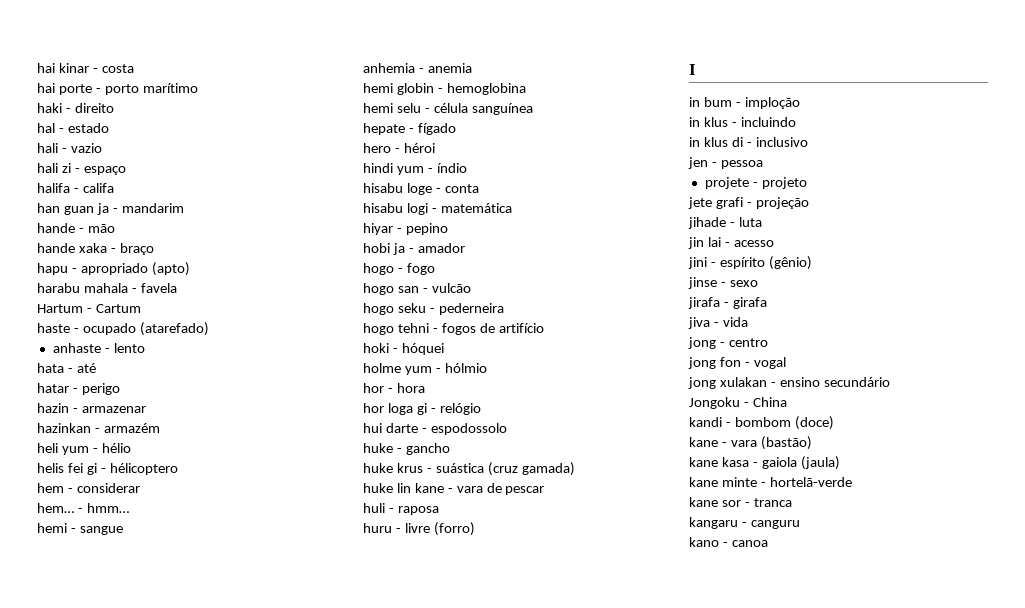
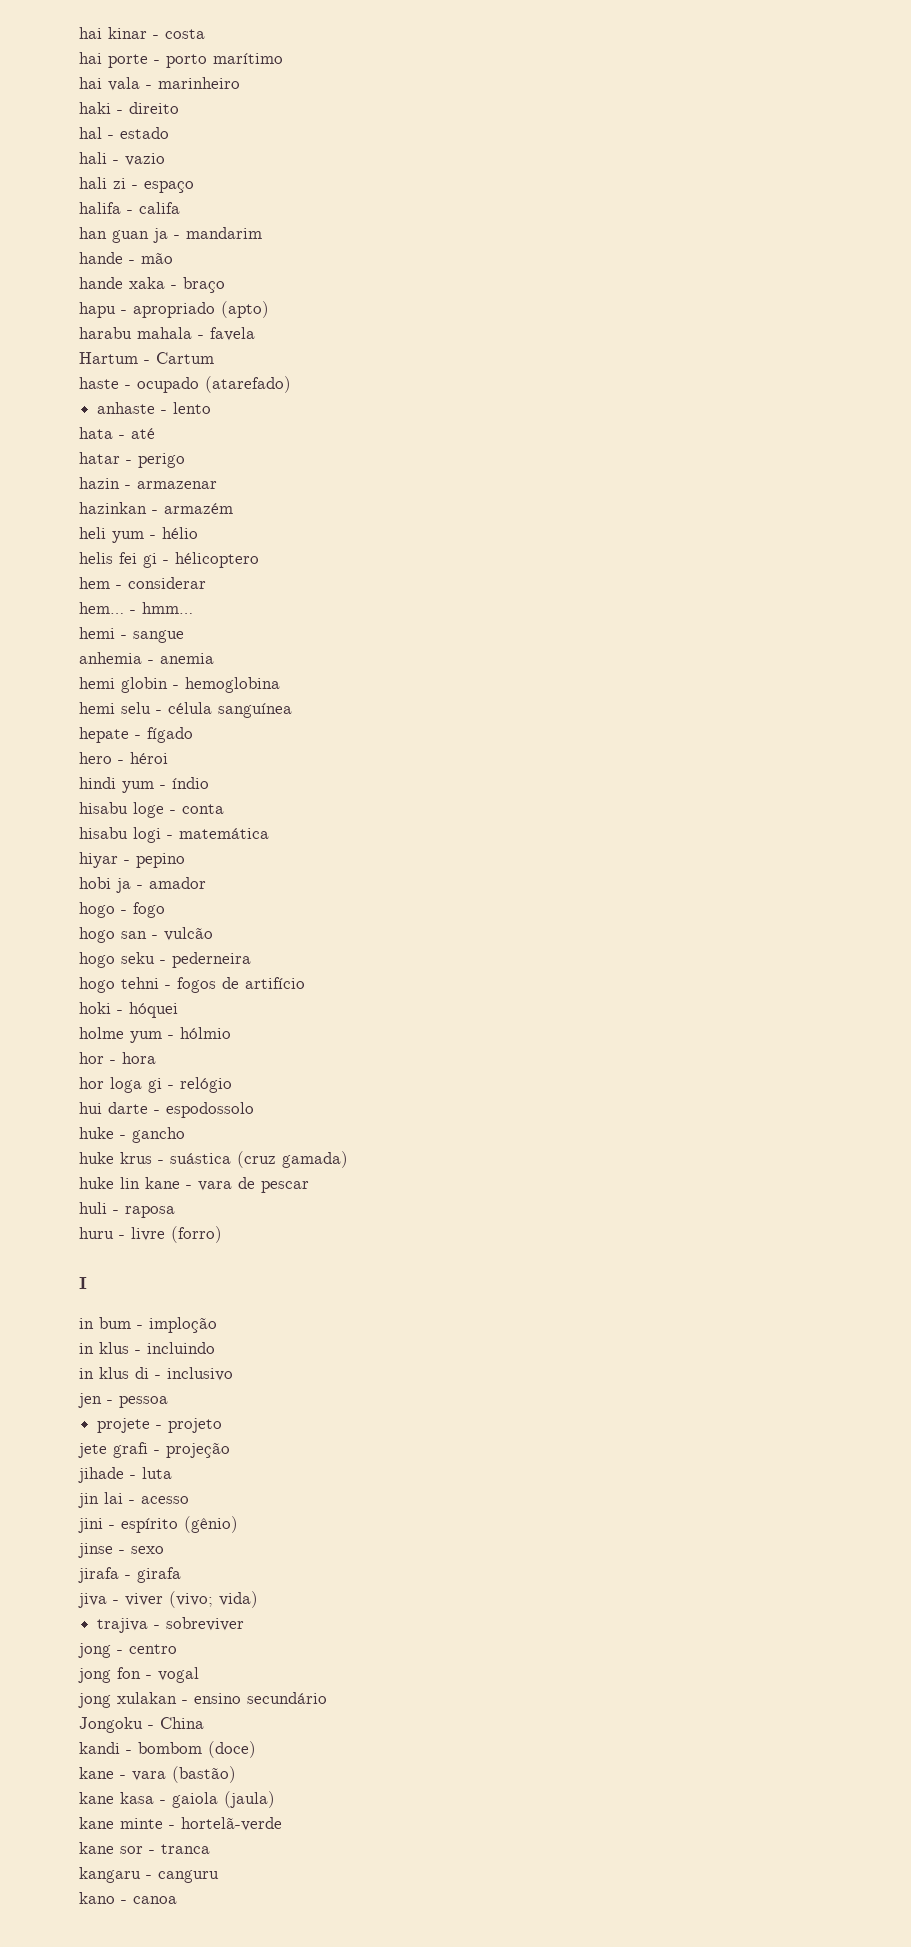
(198, 88) none -> [79,77,240,91] // hai vala - marinheiro
[722,317,748,327] vida -> [125,1591,258,1608] [97,1617,245,1633] viver (vivo; vida) // trajiva - sobreviver

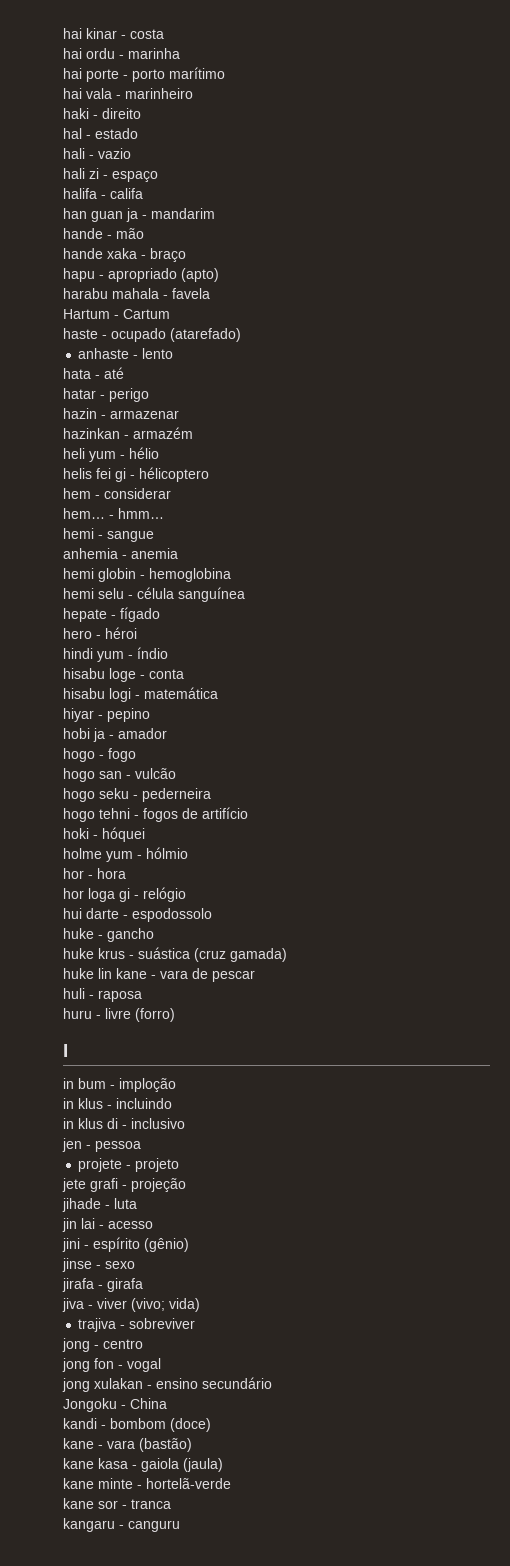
(205, 34) none -> [63,48,180,59] // hai ordu - marinha
[79,1892,177,1904] // kano - canoa -> (180, 1526) none

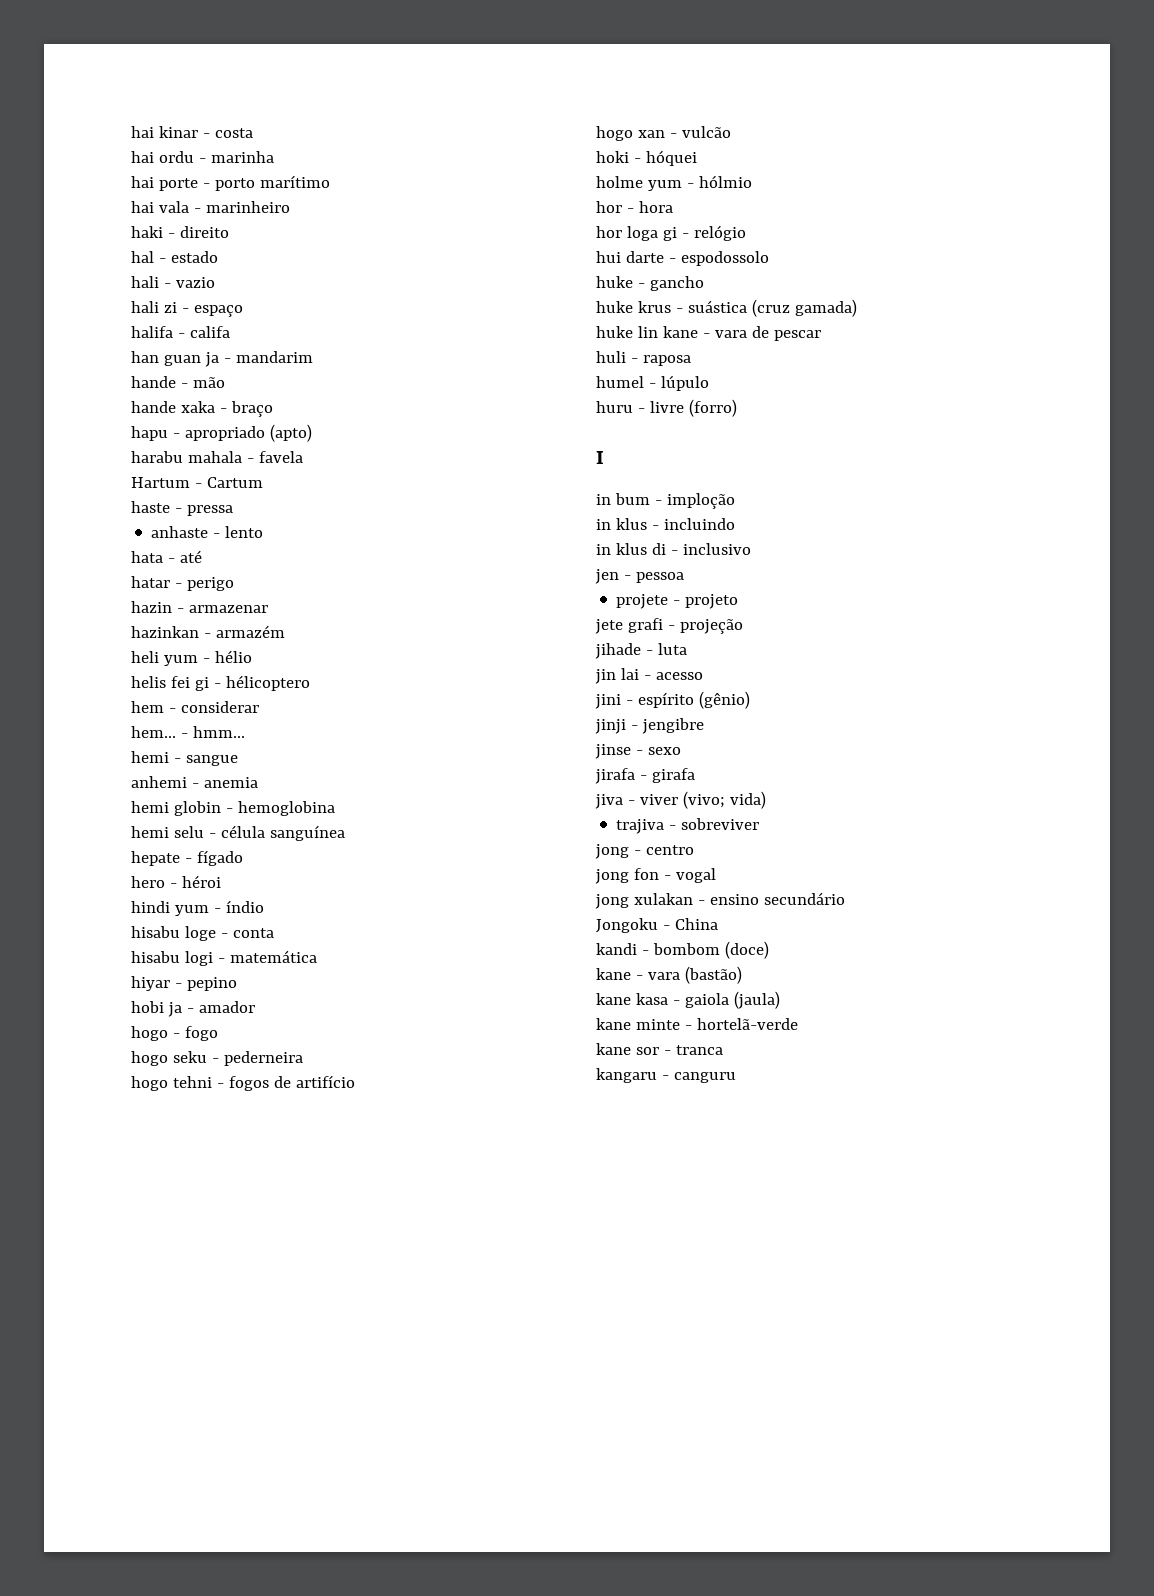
[111,328,241,342] ocupado (atarefado) -> [186,505,233,516] pressa
[63,548,118,559] anhemia -> [131,776,187,788] anhemi
[63,768,176,782] // hogo san - vulcão -> (218, 1033) none
(248, 813) none -> [596,126,731,141] // hogo xan - vulcão
(142, 996) none -> [596,375,709,391] // humel - lúpulo
(189, 1245) none -> [595,718,704,734] // jinji - jengibre

